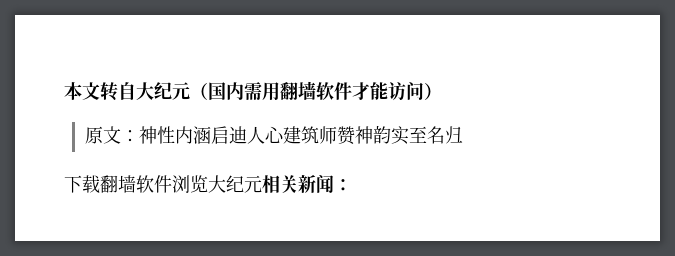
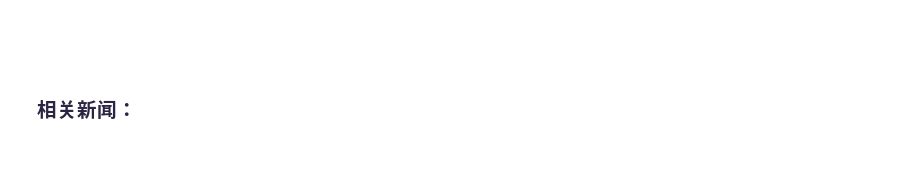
[64,81,442,101] [84,125,463,145] [64,175,262,193] 本文转自大纪元（国内需用翻墙软件才能访问） // 原文：神性内涵启迪人心建筑师赞神韵实至名归 // 下载翻墙软件浏览大纪元 -> (37, 109) none

